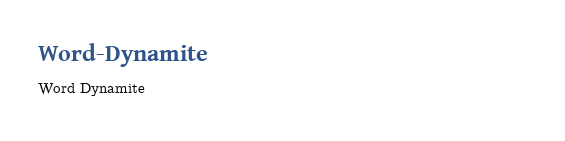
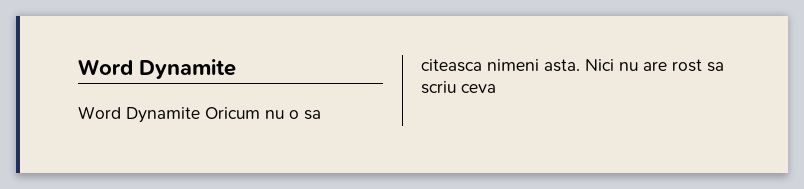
[38,43,208,67] [38,83,145,96] Word-Dynamite // Word Dynamite -> [78,59,236,79] [78,106,321,123] [421,59,724,72] [421,81,496,94] Word Dynamite // Word Dynamite Oricum nu o sa citeasca nimeni asta. Nici nu are rost sa scriu ceva

